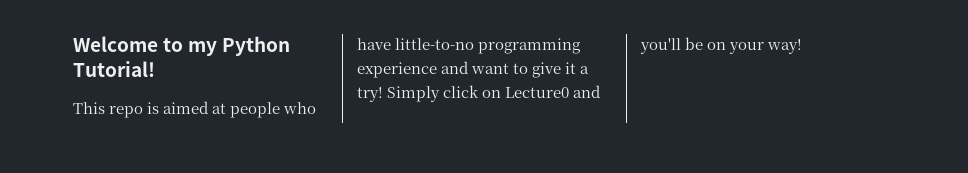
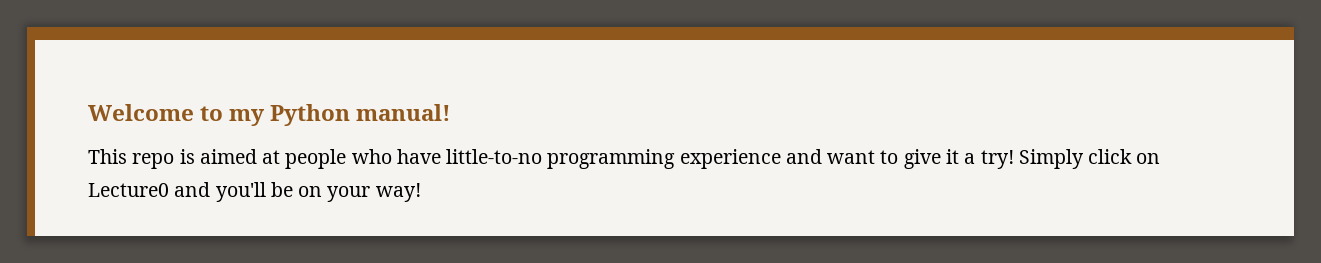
[73,61,155,77] Tutorial! -> [356,104,452,121] manual!

